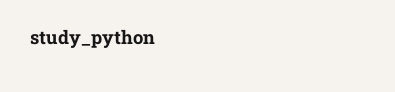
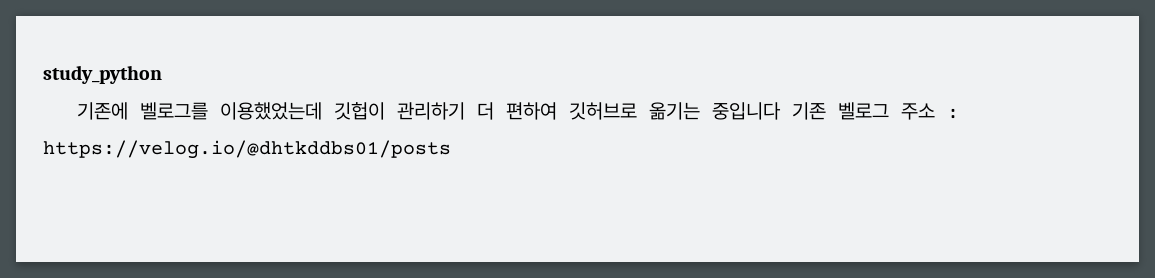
(155, 38) none -> [76,102,959,120] [43,140,451,159] // 기존에 벨로그를 이용했었는데 깃헙이 관리하기 더 편하여 깃허브로 옮기는 중입니다 기존 벨로그 주소 : https://velog.io/@dhtkddbs01/posts

